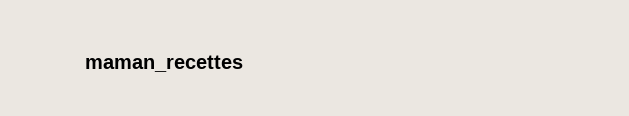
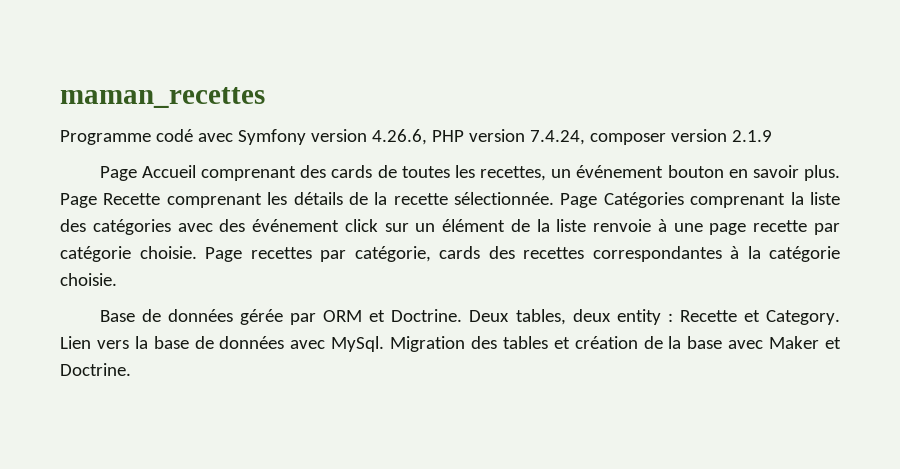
(243, 63) none -> [60,129,772,145] [99,165,840,181] [60,192,840,208] [60,219,840,235] [60,246,840,262] [60,273,117,286] [99,309,840,325] [60,336,842,352] [60,363,131,376] // Programme codé avec Symfony version 4.26.6, PHP version 7.4.24, composer version 2.1.9 // Page Accueil comprenant des cards de toutes les recettes, un événement bouton en savoir plus. Page Recette comprenant les détails de la recette sélectionnée. Page Catégories comprenant la liste des catégories avec des événement click sur un élément de la liste renvoie à une page recette par catégorie choisie. Page recettes par catégorie, cards des recettes correspondantes à la catégorie choisie. // Base de données gérée par ORM et Doctrine. Deux tables, deux entity : Recette et Category. Lien vers la base de données avec MySql. Migration des tables et création de la base avec Maker et Doctrine.

